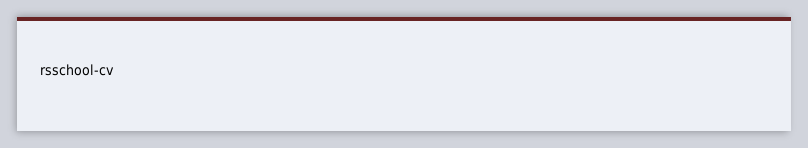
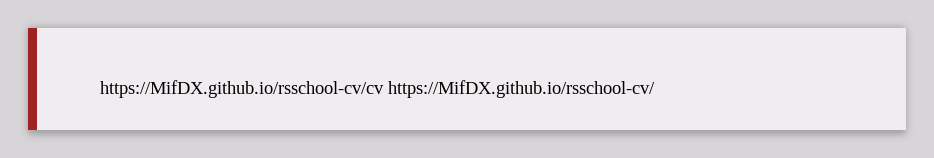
[40,64,114,76] rsschool-cv -> [100,80,655,98] https://MifDX.github.io/rsschool-cv/cv https://MifDX.github.io/rsschool-cv/

